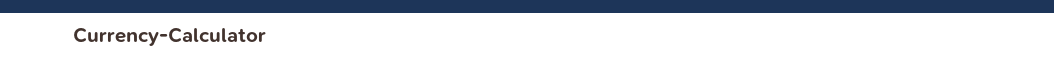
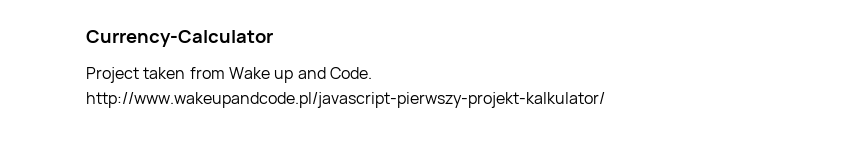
(266, 36) none -> [86,67,372,83] [86,92,605,108] // Project taken from Wake up and Code. http://www.wakeupandcode.pl/javascript-pierwszy-projekt-kalkulator/

